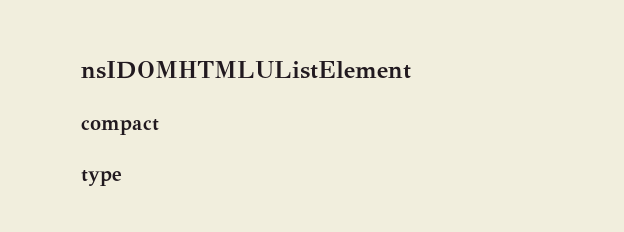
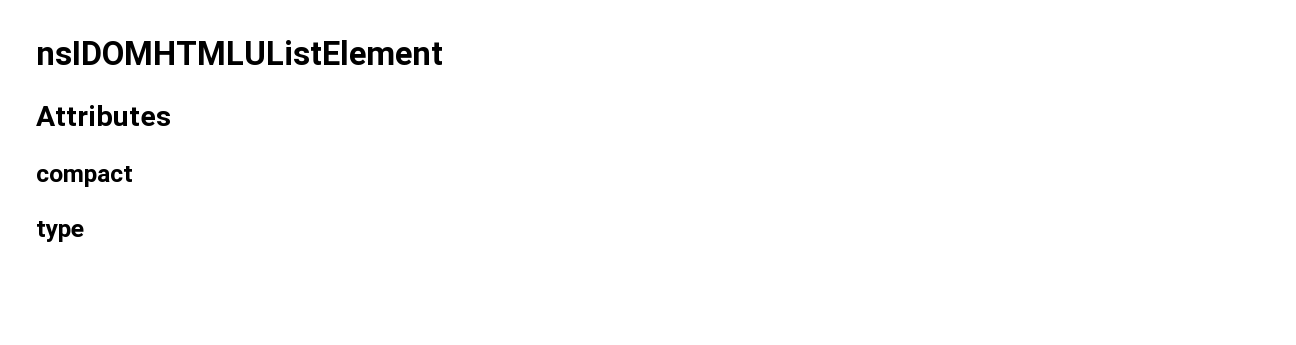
(411, 70) none -> [36,105,171,126] // Attributes

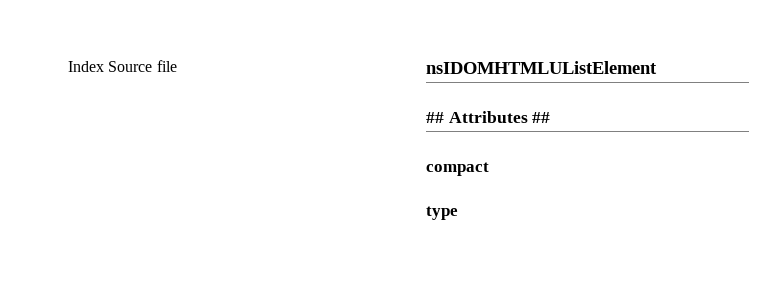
(36, 52) none -> [68,60,177,72] Index Source file //
(443, 52) none -> [426,112,444,123] ##
(171, 115) none -> [532,112,551,123] ##

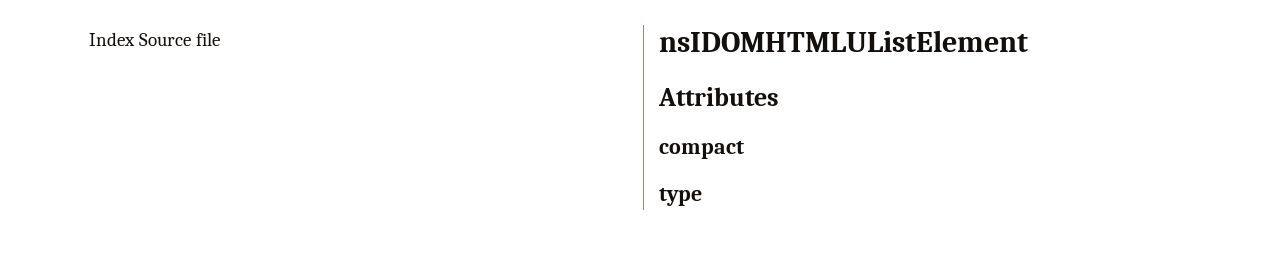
[426,112,444,123] ## -> (1028, 41) none
[532,112,551,123] ## -> (779, 96) none

